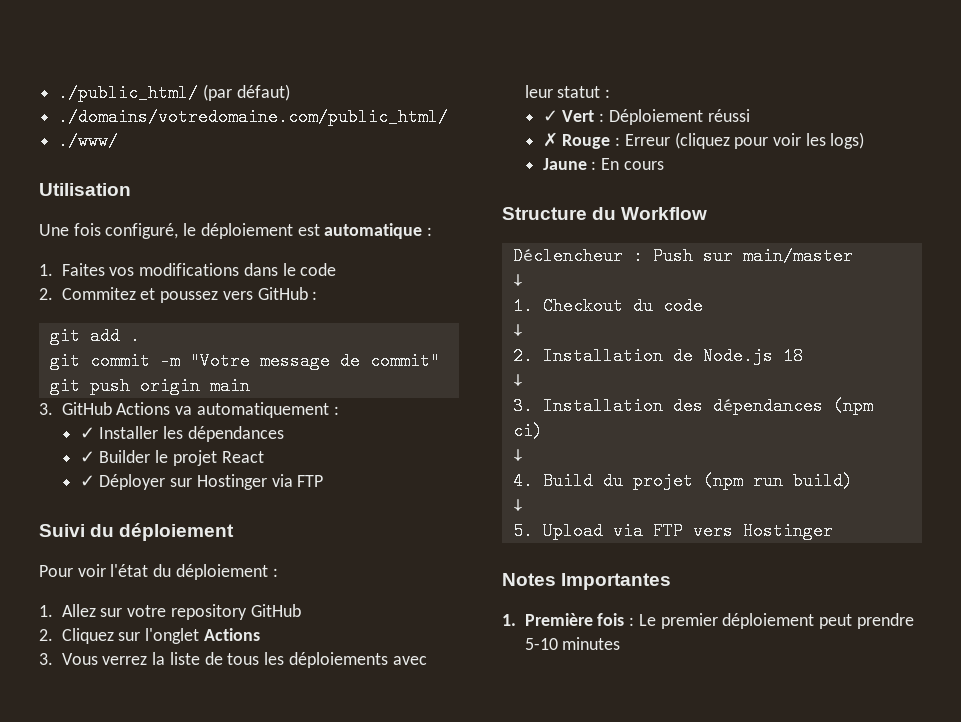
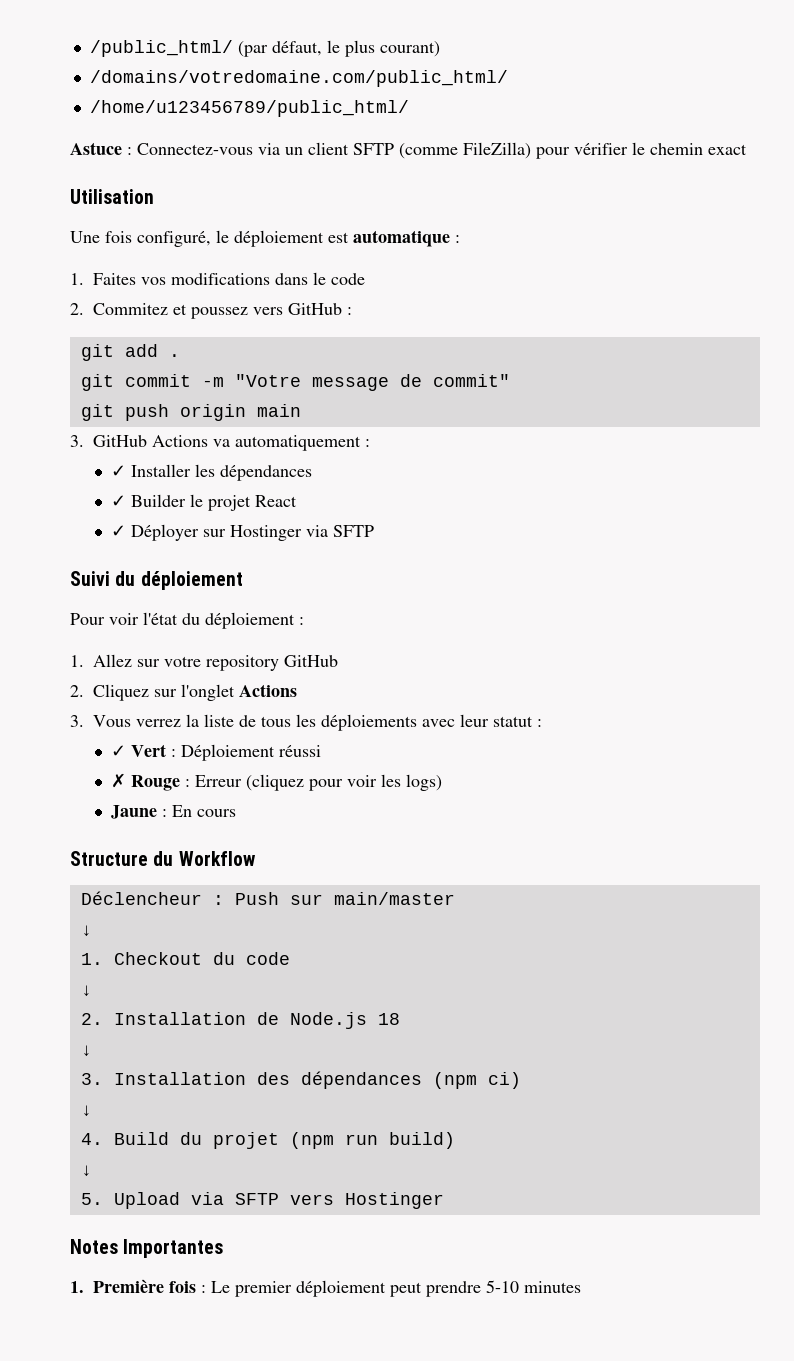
[58,84,290,102] [58,108,449,126] [58,132,119,150] ./public_html/ (par défaut) // ./domains/votredomaine.com/public_html/ // ./www/ -> [89,40,440,57] [89,70,508,87] [89,100,409,117] [70,142,747,159] /public_html/ (par défaut, le plus courant) // /domains/votredomaine.com/public_html/ // /home/u123456789/public_html/ // Astuce : Connectez-vous via un client SFTP (comme FileZilla) pour vérifier le chemin exact
[297,475,324,487] FTP -> [333,525,375,537] SFTP
[652,522,683,540] FTP -> [234,1193,279,1205] SFTP

